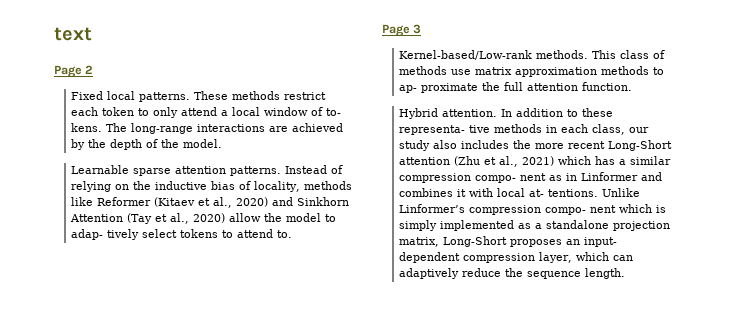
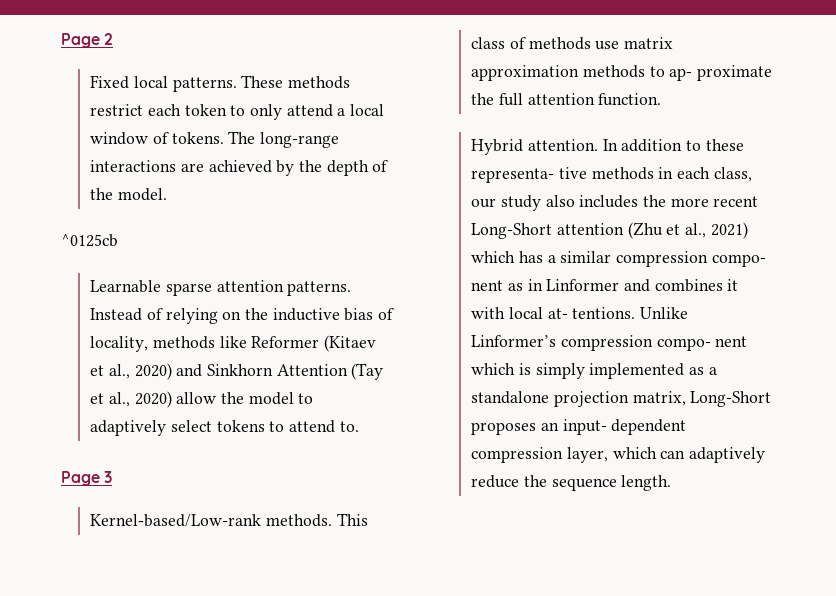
[54,27,92,41] text // -> (61, 40) none
[326,108,342,116] [71,123,103,132] to- kens. -> [171,132,224,144] tokens.
(223, 143) none -> [61,234,118,247] // ^0125cb
[71,229,140,240] adap- tively -> [90,420,167,436] adaptively

